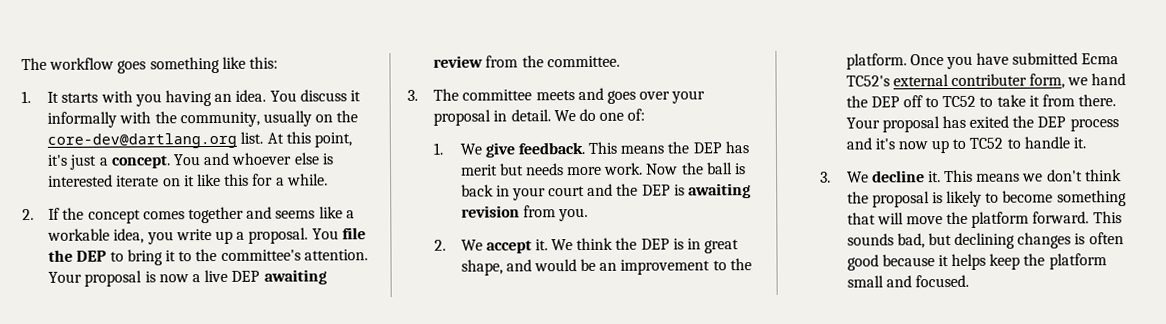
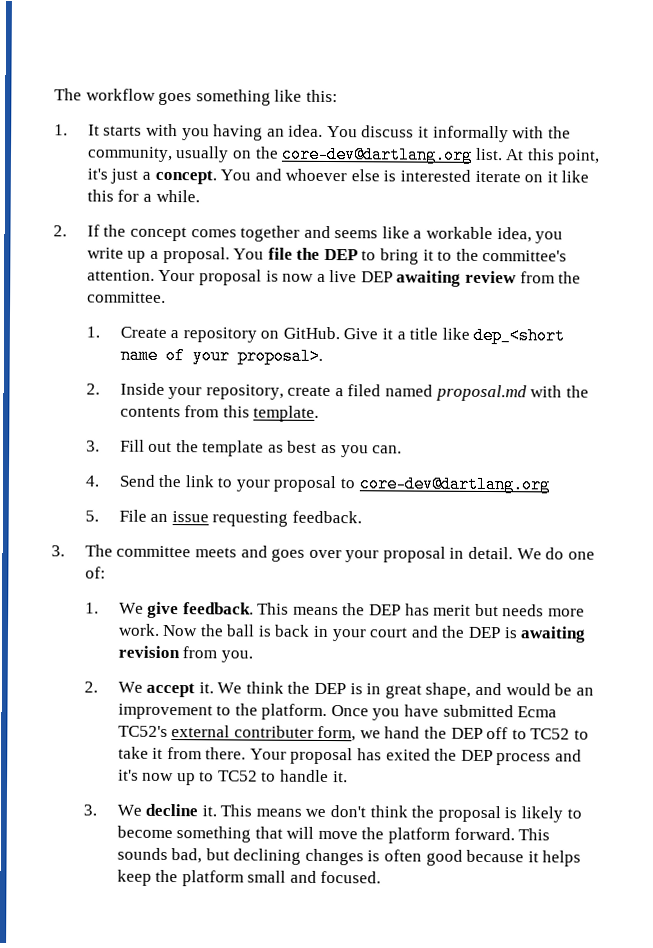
(620, 61) none -> [85,326,566,345] [119,346,323,365] [85,382,589,402] [119,405,320,422] [85,439,403,458] [84,474,550,494] [84,509,362,527] // 1. Create a repository on GitHub. Give it a title like dep_<short name of your proposal>. // 2. Inside your repository, create a filed named proposal.md with the contents from this template. // 3. Fill out the template as best as you can. // 4. Send the link to your proposal to core-dev@dartlang.org // 5. File an issue requesting feedback.

